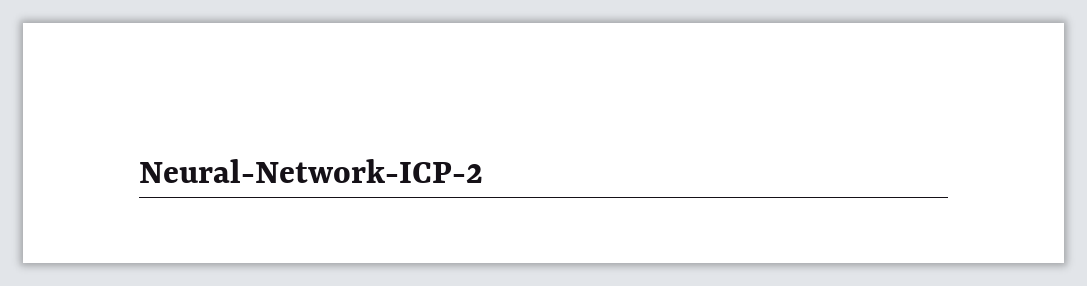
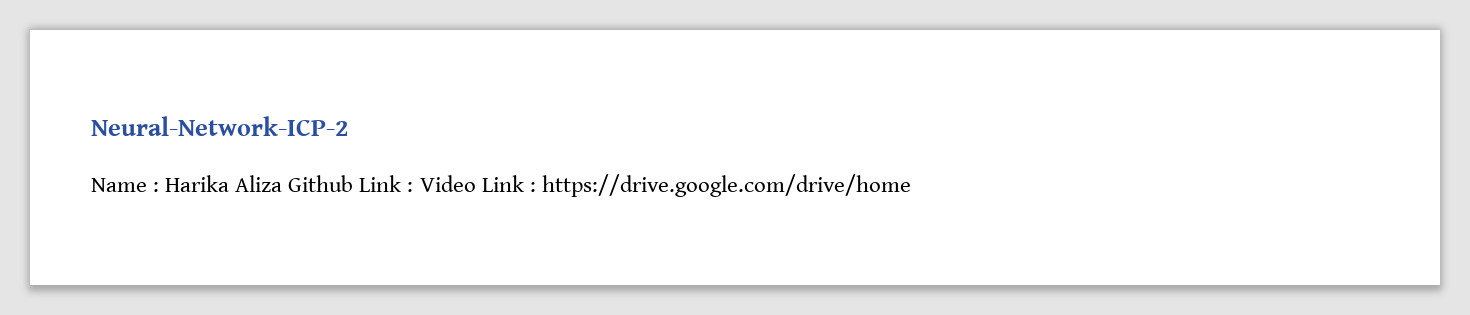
(483, 171) none -> [91,174,911,197] // Name : Harika Aliza Github Link : Video Link : https://drive.google.com/drive/home

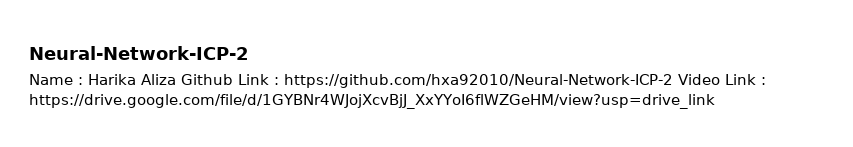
(414, 187) none -> [284,74,673,88] https://github.com/hxa92010/Neural-Network-ICP-2
[541,174,911,197] https://drive.google.com/drive/home -> [29,94,715,109] https://drive.google.com/file/d/1GYBNr4WJojXcvBjJ_XxYYoI6flWZGeHM/view?usp=drive_link

